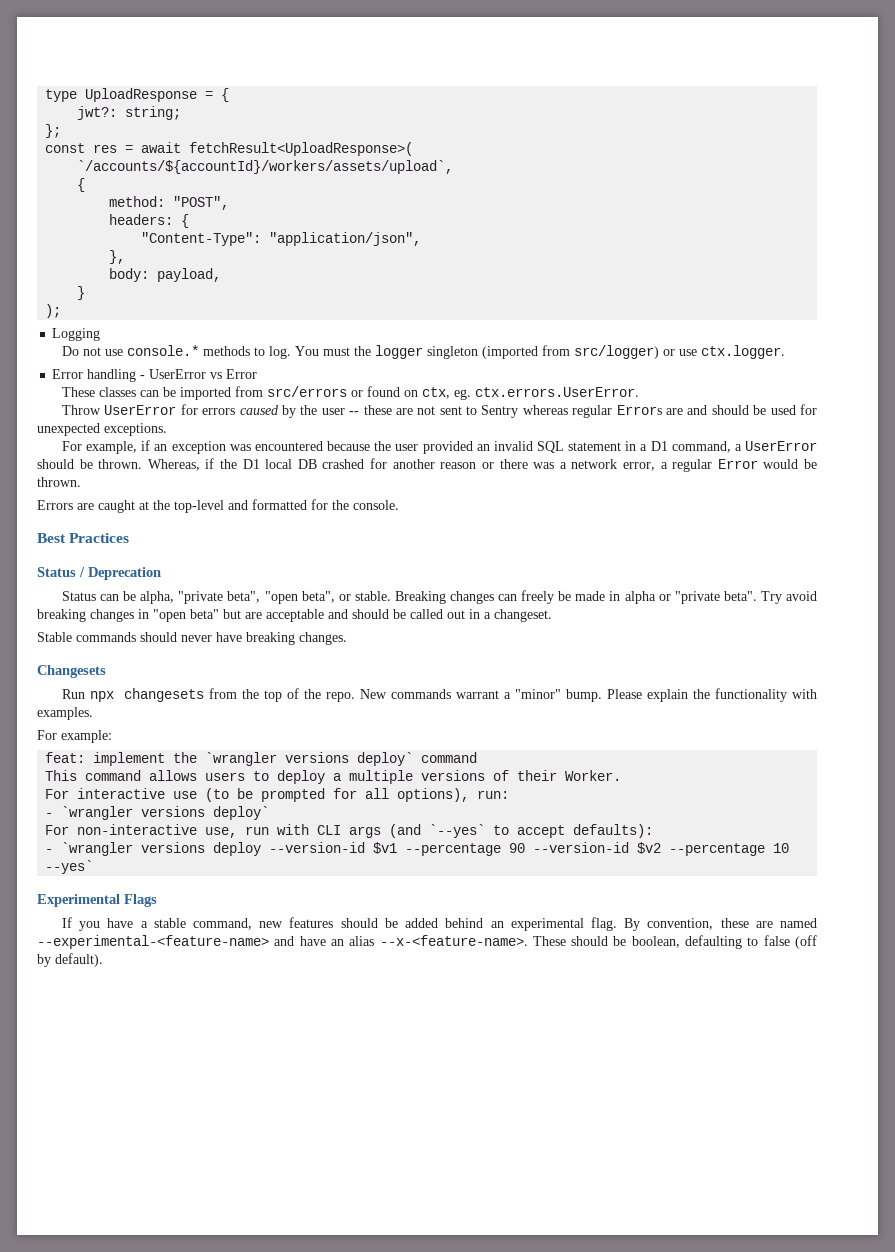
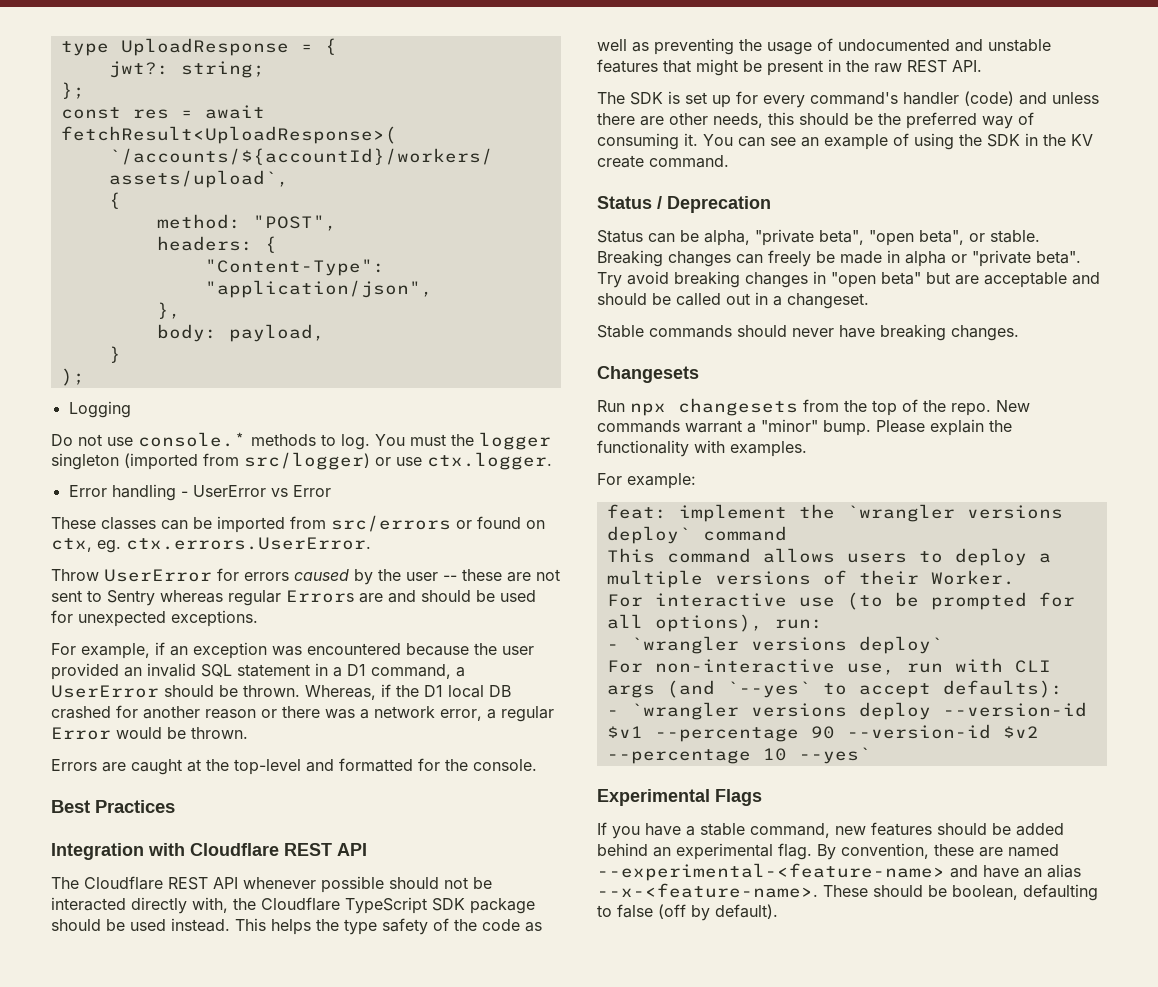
(130, 538) none -> [51,843,367,860] [51,876,492,893] [51,897,535,914] [51,918,542,935] [597,38,1051,55] [597,59,982,76] [597,91,1099,108] [597,112,1034,129] [597,133,1093,150] [597,155,729,168] // Integration with Cloudflare REST API // The Cloudflare REST API whenever possible should not be interacted directly with, the Cloudflare TypeScript SDK package should be used instead. This helps the type safety of the code as well as preventing the usage of undocumented and unstable features that might be present in the raw REST API. // The SDK is set up for every command's handler (code) and unless there are other needs, this should be the preferred way of consuming it. You can see an example of using the SDK in the KV create command.

